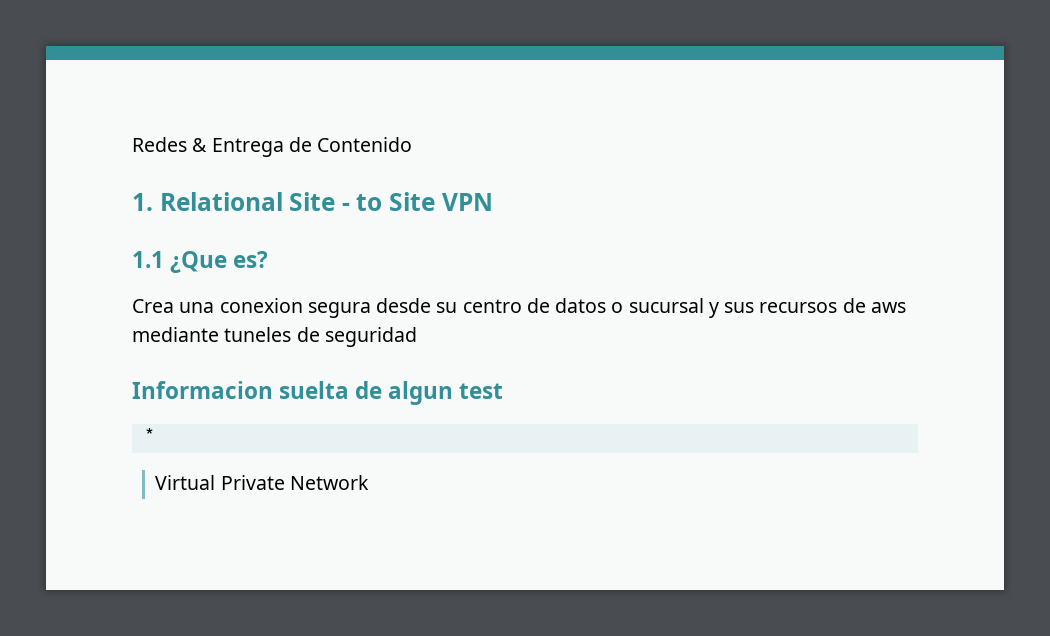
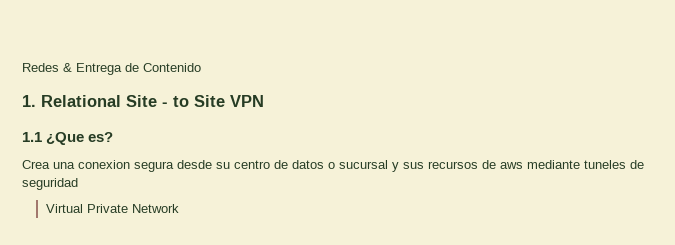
[132,381,504,405] [143,428,155,444] // Informacion suelta de algun test // * -> (78, 184) none

